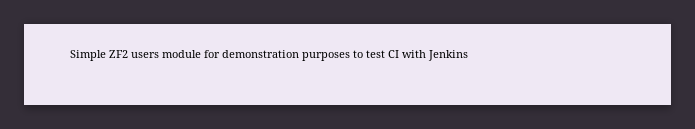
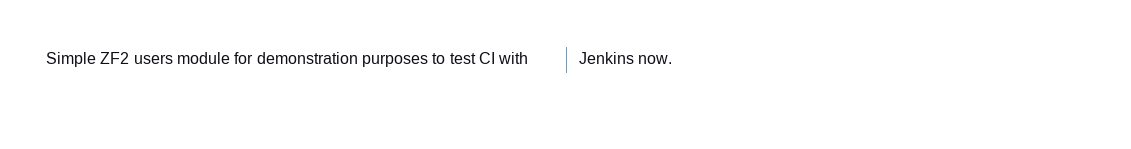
(468, 55) none -> [638,55,673,64] now.

